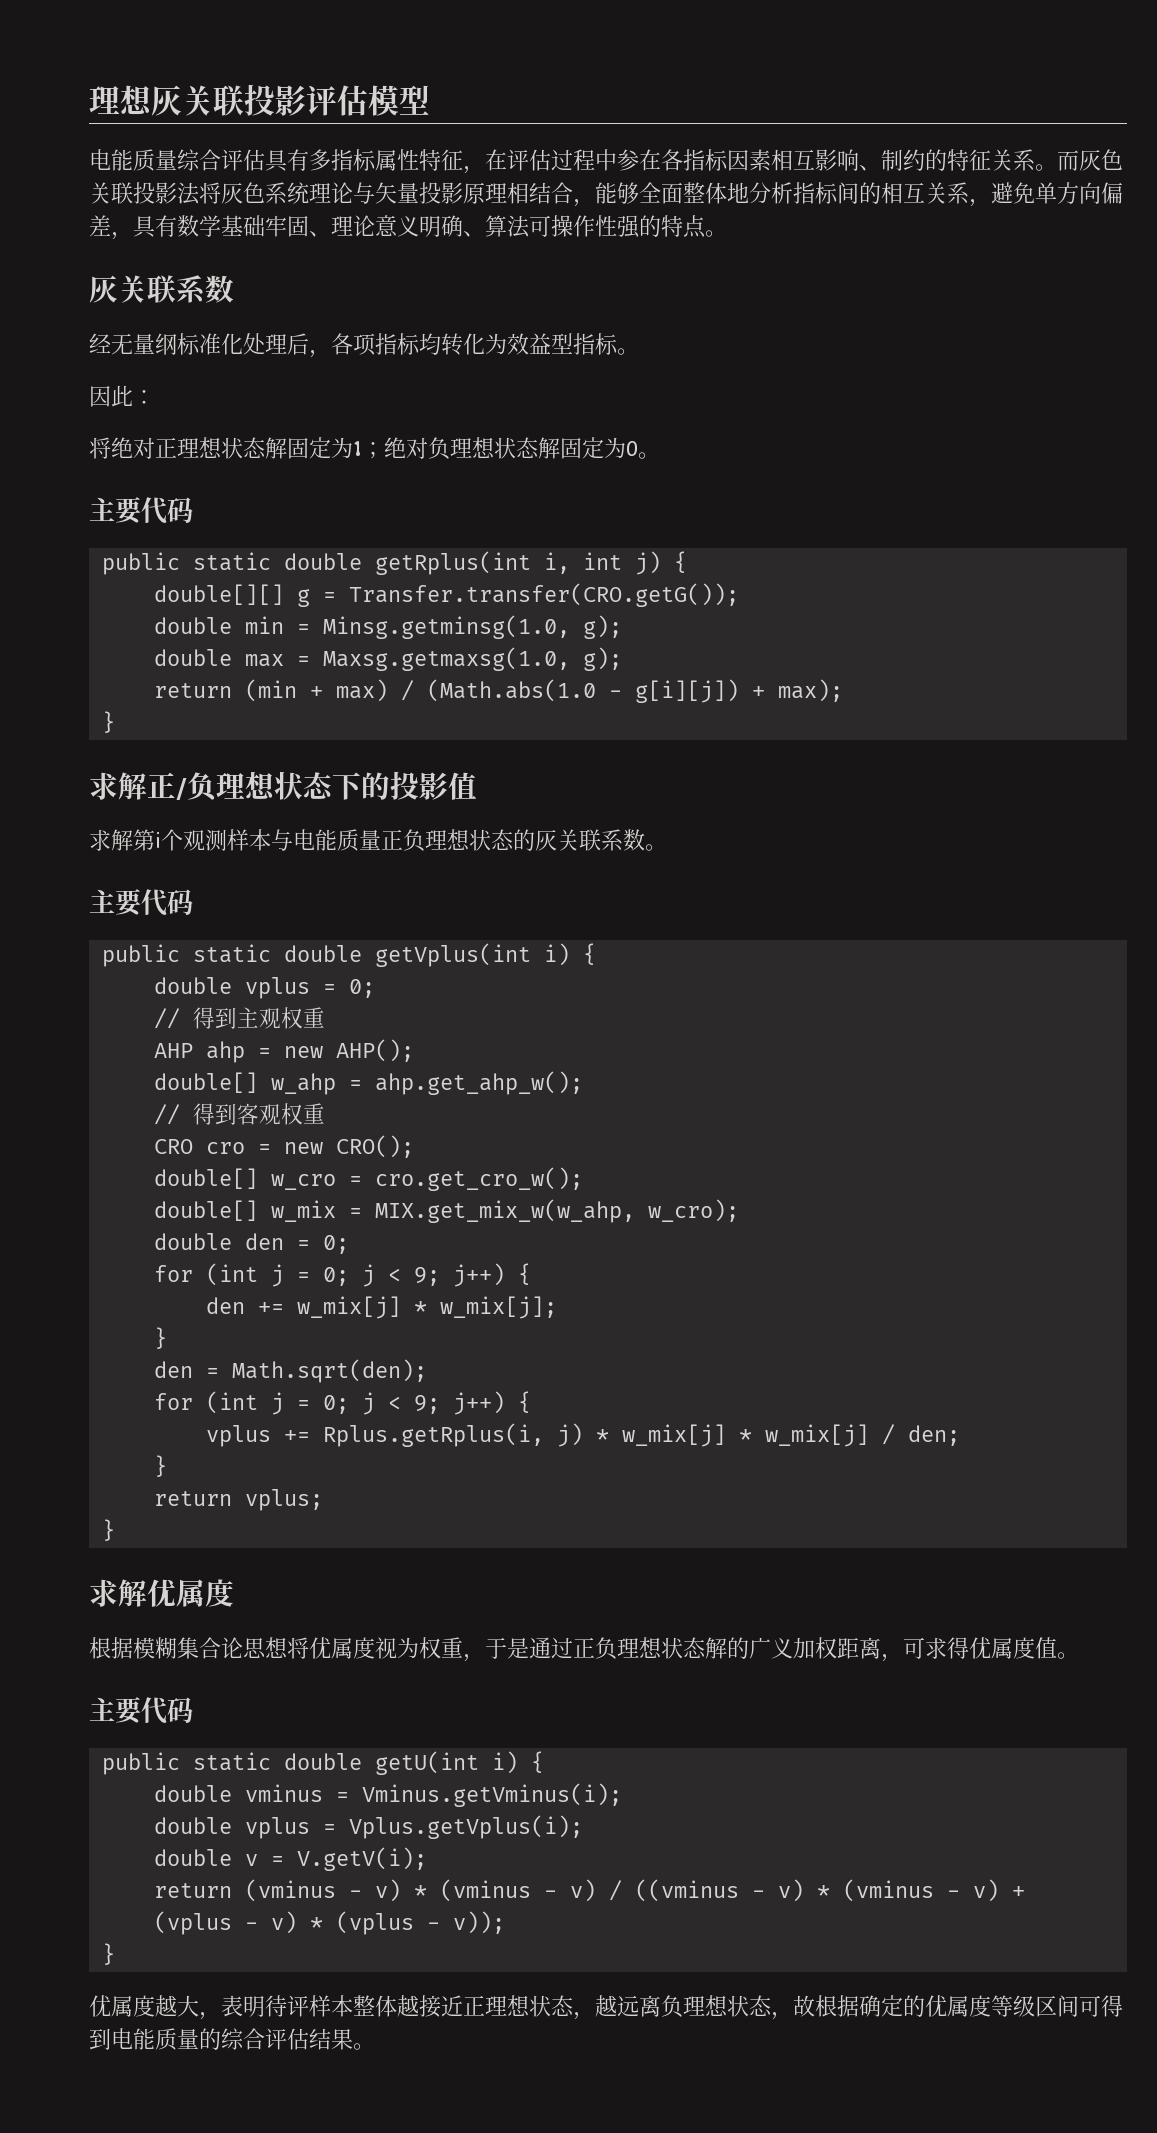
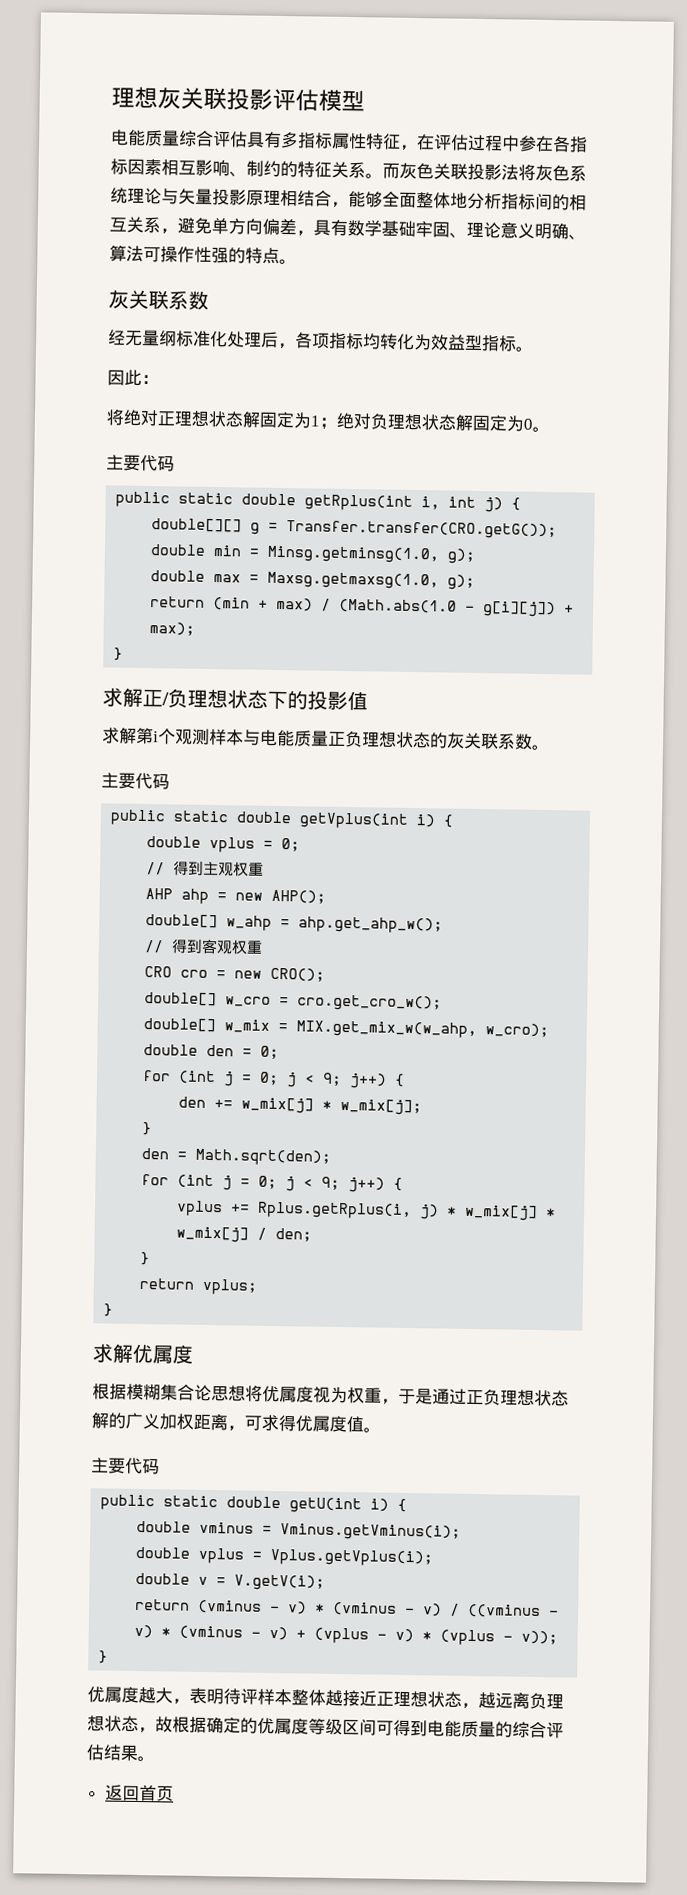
(375, 2046) none -> [104,1784,174,1802] // 返回首页

